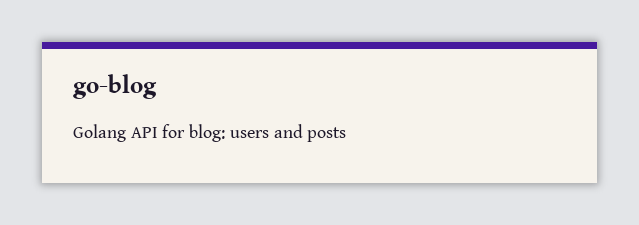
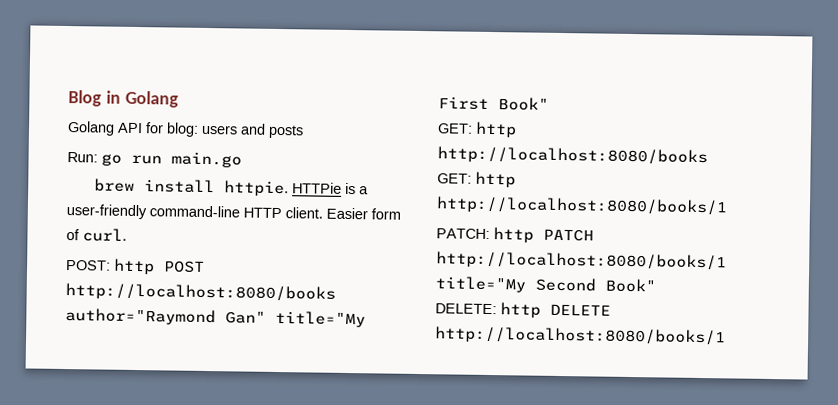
[73,74,157,99] go-blog -> [68,90,179,108] Blog in Golang
(347, 134) none -> [67,151,242,168] [94,178,370,197] [66,204,401,220] [66,228,127,242] [66,258,205,275] [65,283,336,302] [65,308,366,328] [438,96,549,111] [437,121,517,138] [437,146,708,166] [437,171,516,188] [436,196,728,216] [436,227,594,243] [436,251,727,271] [435,276,656,293] [435,302,611,318] [435,326,726,346] // Run: go run main.go // brew install httpie. HTTPie is a user-friendly command-line HTTP client. Easier form of curl. // POST: http POST http://localhost:8080/books author="Raymond Gan" title="My First Book" // GET: http http://localhost:8080/books // GET: http http://localhost:8080/books/1 // PATCH: http PATCH http://localhost:8080/books/1 title="My Second Book" // DELETE: http DELETE http://localhost:8080/books/1

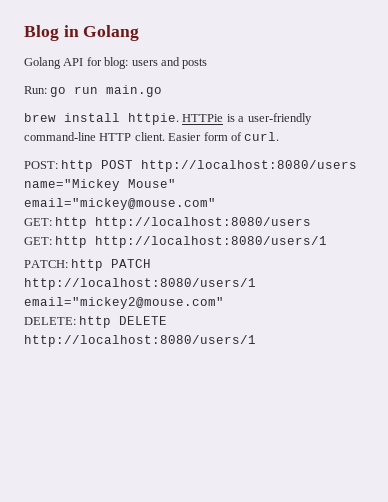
[65,283,336,302] [65,308,366,328] [438,96,549,111] [437,121,517,138] [437,146,708,166] [437,171,516,188] [436,196,728,216] http://localhost:8080/books author="Raymond Gan" title="My First Book" // GET: http http://localhost:8080/books // GET: http http://localhost:8080/books/1 -> [141,160,358,172] [24,179,176,191] [24,198,216,210] [24,217,312,229] [24,236,328,248] http://localhost:8080/users name="Mickey Mouse" email="mickey@mouse.com" // GET: http http://localhost:8080/users // GET: http http://localhost:8080/users/1
[436,251,727,271] [435,276,656,293] http://localhost:8080/books/1 title="My Second Book" -> [24,278,256,290] [24,297,224,309] http://localhost:8080/users/1 email="mickey2@mouse.com"
[435,326,726,346] http://localhost:8080/books/1 -> [24,335,256,347] http://localhost:8080/users/1

